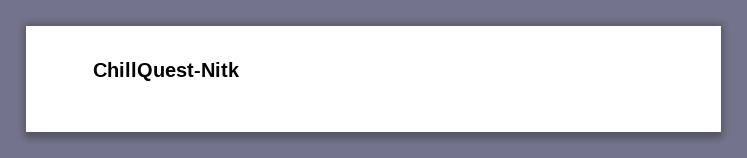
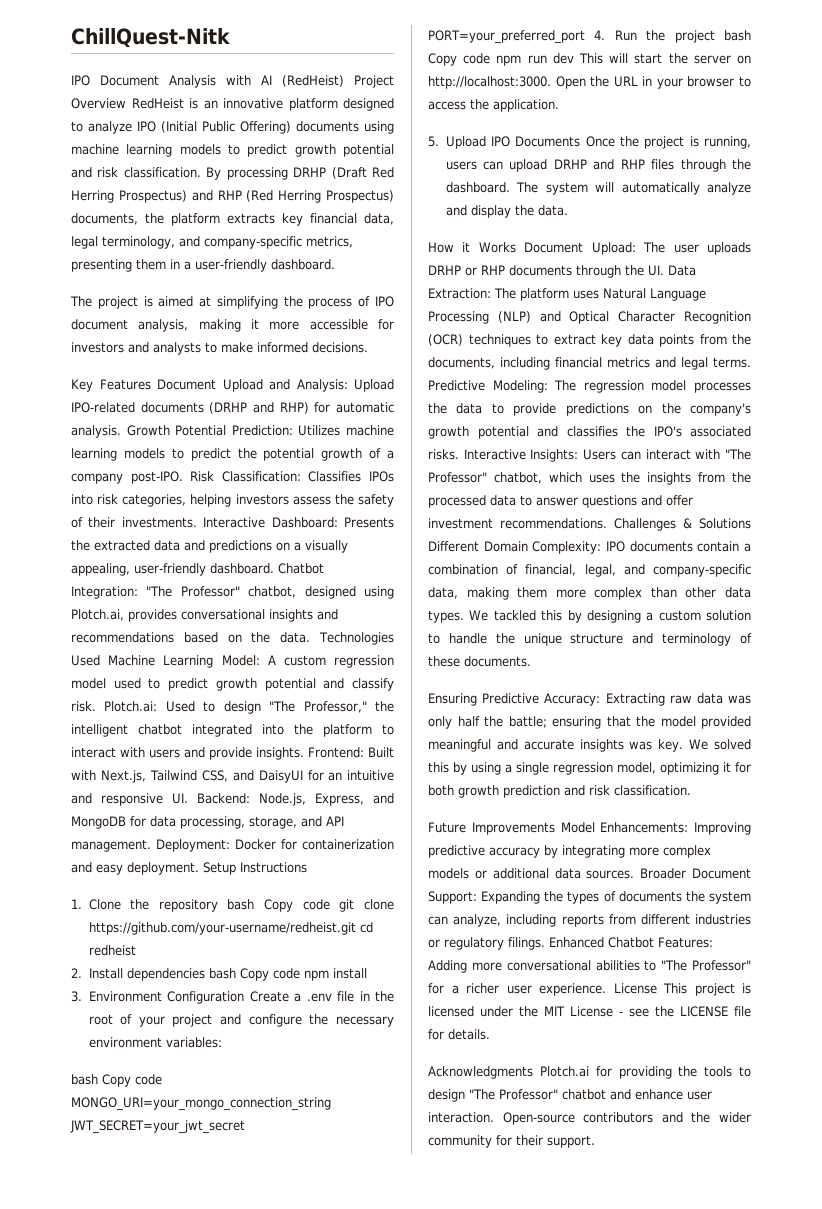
(240, 71) none -> [71,75,394,88] [71,98,394,111] [71,121,394,134] [71,144,395,157] [71,167,394,180] [71,190,395,203] [71,213,394,226] [71,236,353,249] [71,259,335,272] [70,296,394,309] [71,319,394,332] [71,342,368,355] [71,379,394,392] [71,402,394,414] [71,425,394,438] [71,448,394,461] [71,471,394,484] [71,494,394,507] [71,517,394,528] [71,540,348,553] [71,563,324,576] [71,586,394,599] [71,609,338,622] [71,632,395,645] [71,655,394,668] [71,678,395,691] [71,701,394,714] [71,724,394,737] [71,747,394,760] [71,770,394,783] [71,793,394,806] [71,816,344,829] [71,839,394,852] [71,862,307,875] [71,899,394,912] [88,922,373,935] [88,945,136,956] [71,968,367,981] [71,991,394,1004] [88,1014,394,1027] [88,1037,222,1048] [71,1074,162,1087] [71,1097,331,1111] [70,1120,245,1134] [428,30,751,44] [428,53,751,66] [428,76,751,89] [428,99,559,112] [428,136,751,149] [445,159,751,172] [445,182,751,195] [445,205,568,218] [428,242,751,255] [428,265,696,278] [428,288,706,301] [428,311,751,324] [428,334,751,347] [428,357,751,370] [428,380,751,393] [428,403,751,416] [428,426,751,439] [428,449,751,462] [428,472,751,485] [428,495,693,508] [428,518,751,531] [428,541,751,554] [428,564,751,577] [428,587,751,600] [428,610,751,623] [428,633,752,646] [428,656,531,667] [428,693,751,706] [428,716,751,729] [428,739,751,752] [428,762,751,775] [428,785,691,798] [428,822,751,835] [428,845,711,858] [428,868,751,879] [428,891,751,904] [428,914,751,927] [428,937,713,950] [428,960,751,973] [428,983,751,996] [428,1006,751,1017] [428,1029,490,1040] [428,1066,751,1079] [428,1089,712,1102] [428,1112,751,1125] [428,1135,595,1148] // IPO Document Analysis with AI (RedHeist) Project Overview RedHeist is an innovative platform designed to analyze IPO (Initial Public Offering) documents using machine learning models to predict growth potential and risk classification. By processing DRHP (Draft Red Herring Prospectus) and RHP (Red Herring Prospectus) documents, the platform extracts key financial data, legal terminology, and company-specific metrics, presenting them in a user-friendly dashboard. // The project is aimed at simplifying the process of IPO document analysis, making it more accessible for investors and analysts to make informed decisions. // Key Features Document Upload and Analysis: Upload IPO-related documents (DRHP and RHP) for automatic analysis. Growth Potential Prediction: Utilizes machine learning models to predict the potential growth of a company post-IPO. Risk Classification: Classifies IPOs into risk categories, helping investors assess the safety of their investments. Interactive Dashboard: Presents the extracted data and predictions on a visually appealing, user-friendly dashboard. Chatbot Integration: "The Professor" chatbot, designed using Plotch.ai, provides conversational insights and recommendations based on the data. Technologies Used Machine Learning Model: A custom regression model used to predict growth potential and classify risk. Plotch.ai: Used to design "The Professor," the intelligent chatbot integrated into the platform to interact with users and provide insights. Frontend: Built with Next.js, Tailwind CSS, and DaisyUI for an intuitive and responsive UI. Backend: Node.js, Express, and MongoDB for data processing, storage, and API management. Deployment: Docker for containerization and easy deployment. Setup Instructions // 1. Clone the repository bash Copy code git clone https://github.com/your-username/redheist.git cd redheist // 2. Install dependencies bash Copy code npm install // 3. Environment Configuration Create a .env file in the root of your project and configure the necessary environment variables: // bash Copy code MONGO_URI=your_mongo_connection_string JWT_SECRET=your_jwt_secret PORT=your_preferred_port 4. Run the project bash Copy code npm run dev This will start the server on http://localhost:3000. Open the URL in your browser to access the application. // 5. Upload IPO Documents Once the project is running, users can upload DRHP and RHP files through the dashboard. The system will automatically analyze and display the data. // How it Works Document Upload: The user uploads DRHP or RHP documents through the UI. Data Extraction: The platform uses Natural Language Processing (NLP) and Optical Character Recognition (OCR) techniques to extract key data points from the documents, including financial metrics and legal terms. Predictive Modeling: The regression model processes the data to provide predictions on the company's growth potential and classifies the IPO's associated risks. Interactive Insights: Users can interact with "The Professor" chatbot, which uses the insights from the processed data to answer questions and offer investment recommendations. Challenges & Solutions Different Domain Complexity: IPO documents contain a combination of financial, legal, and company-specific data, making them more complex than other data types. We tackled this by designing a custom solution to handle the unique structure and terminology of these documents. // Ensuring Predictive Accuracy: Extracting raw data was only half the battle; ensuring that the model provided meaningful and accurate insights was key. We solved this by using a single regression model, optimizing it for both growth prediction and risk classification. // Future Improvements Model Enhancements: Improving predictive accuracy by integrating more complex models or additional data sources. Broader Document Support: Expanding the types of documents the system can analyze, including reports from different industries or regulatory filings. Enhanced Chatbot Features: Adding more conversational abilities to "The Professor" for a richer user experience. License This project is licensed under the MIT License - see the LICENSE file for details. // Acknowledgments Plotch.ai for providing the tools to design "The Professor" chatbot and enhance user interaction. Open-source contributors and the wider community for their support.

